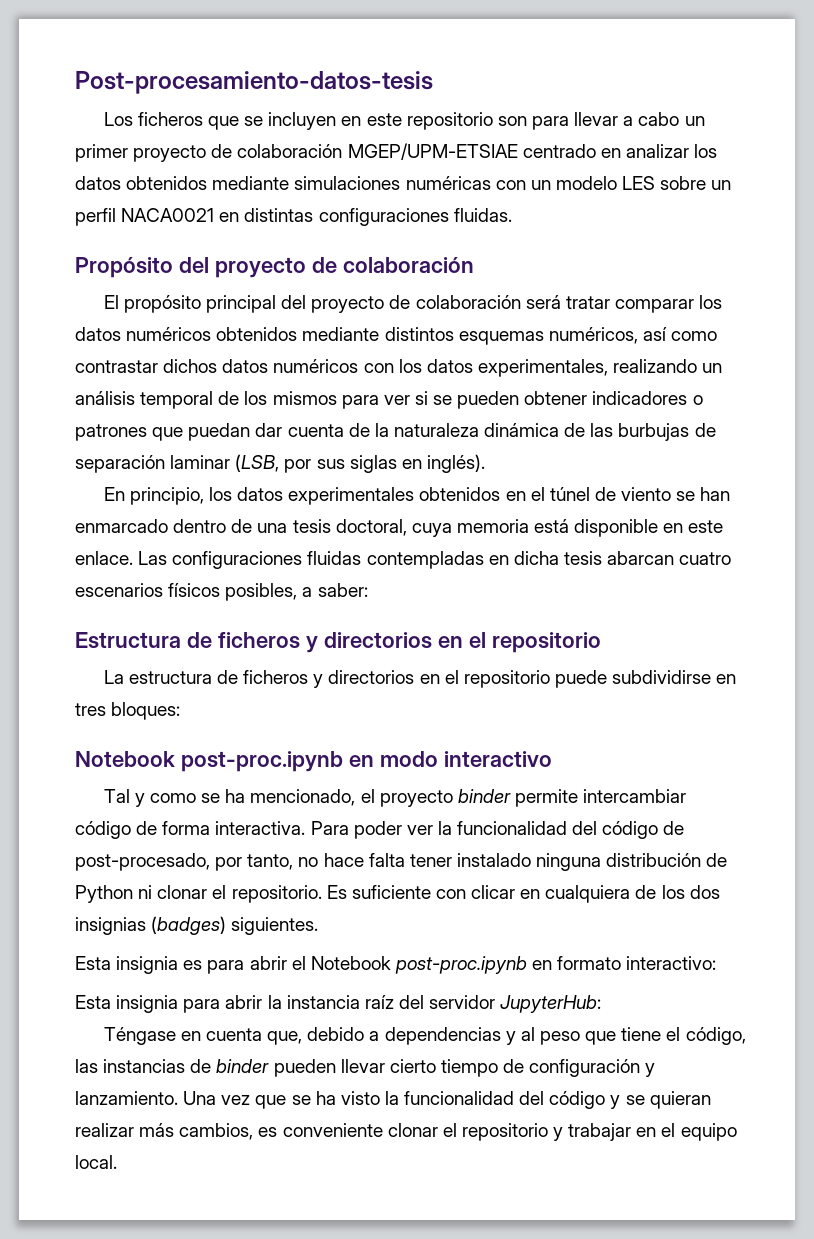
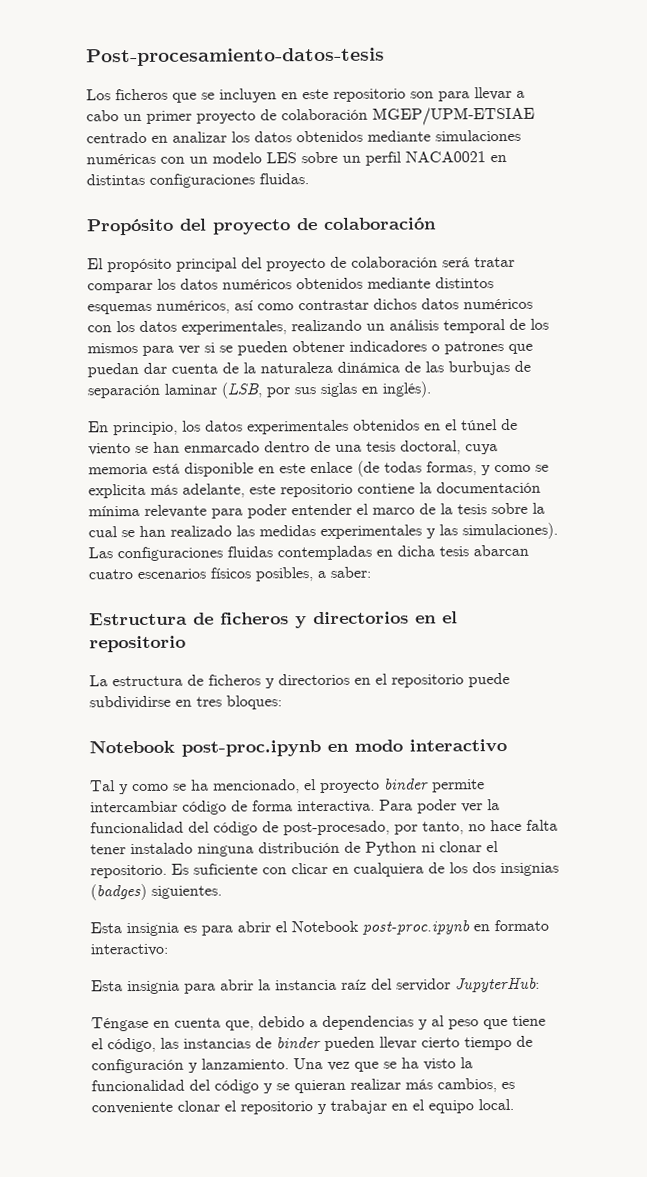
[75,551,133,565] enlace. -> [310,460,549,477] [88,481,541,499] [88,502,545,519] [88,522,558,540] enlace (de todas formas, y como se explicita más adelante, este repositorio contiene la documentación mínima relevante para poder entender el marco de la tesis sobre la cual se han realizado las medidas experimentales y las simulaciones).

